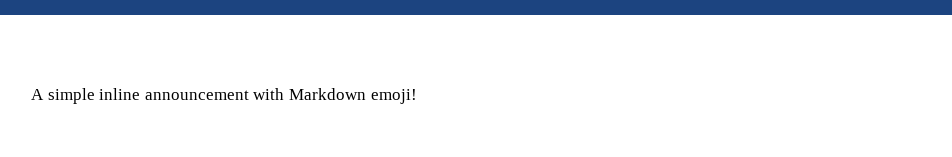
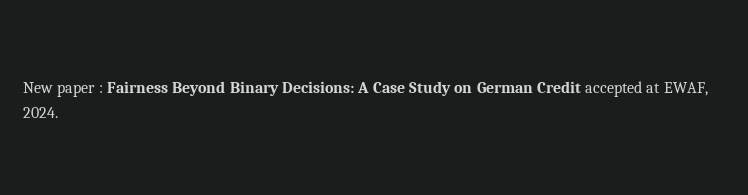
[31,88,417,104] A simple inline announcement with Markdown emoji! -> [23,81,708,97] [23,107,58,118] New paper : Fairness Beyond Binary Decisions: A Case Study on German Credit accepted at EWAF, 2024.

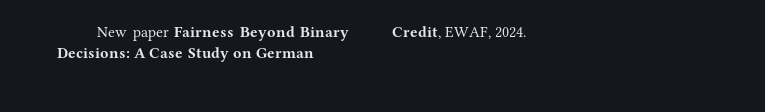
[98,85,103,93] : -> (169, 35) none
[536,81,661,97] Credit accepted at -> [392,26,441,39] Credit,

